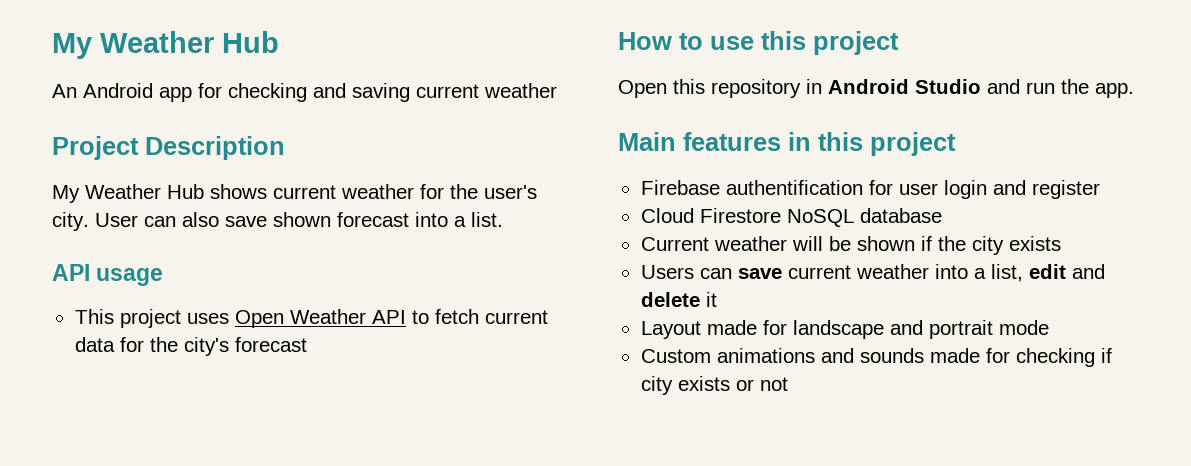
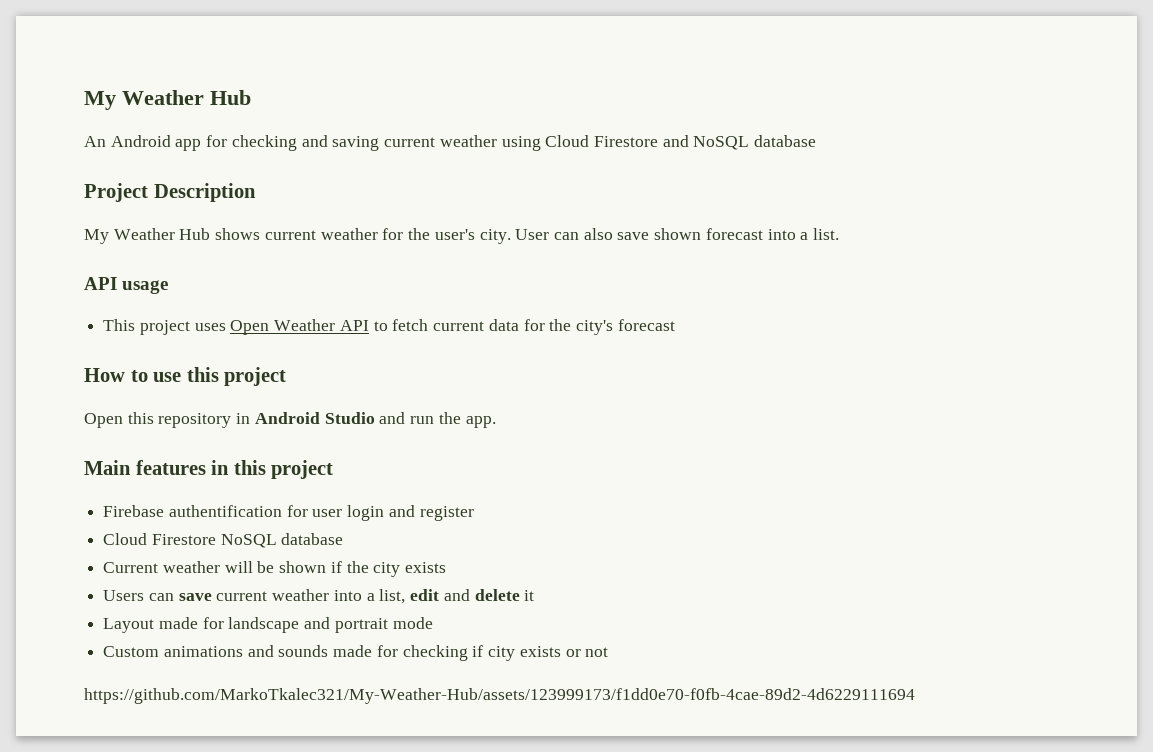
(557, 90) none -> [501,135,817,151] using Cloud Firestore and NoSQL database
(788, 384) none -> [84,688,915,704] // https://github.com/MarkoTkalec321/My-Weather-Hub/assets/123999173/f1dd0e70-f0fb-4cae-89d2-4d6229111694

